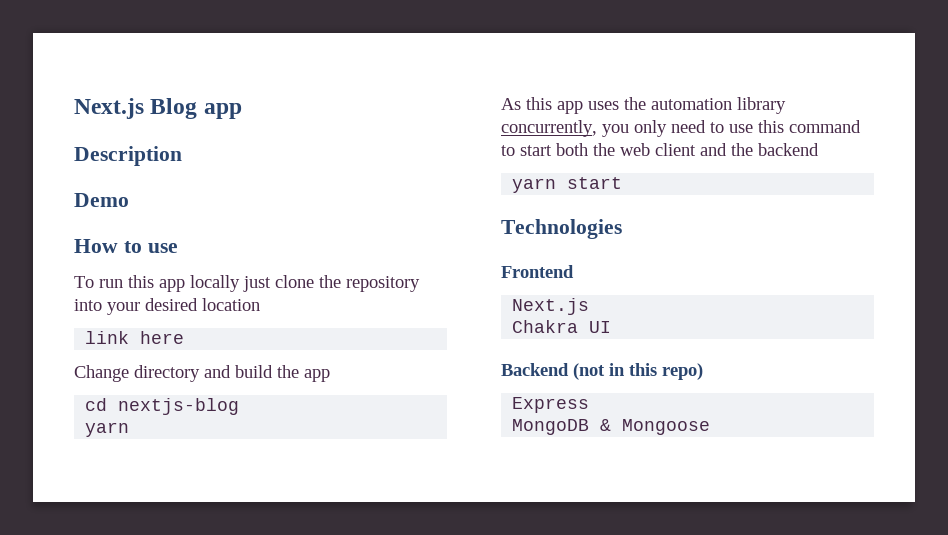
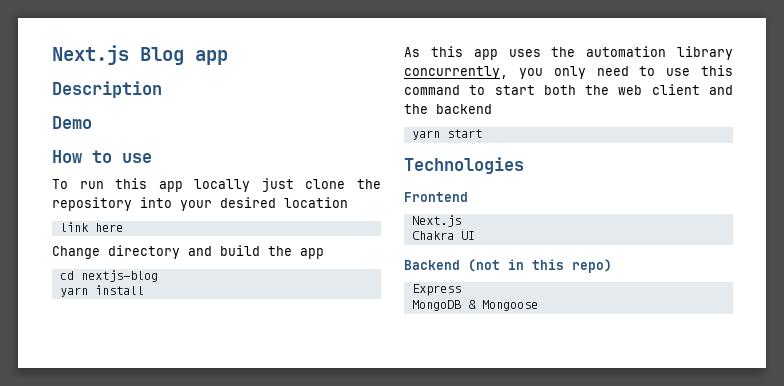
(130, 429) none -> [94,285,144,295] install

